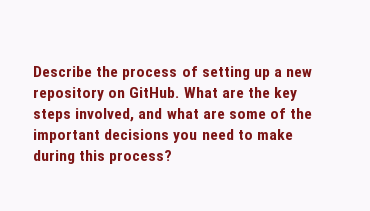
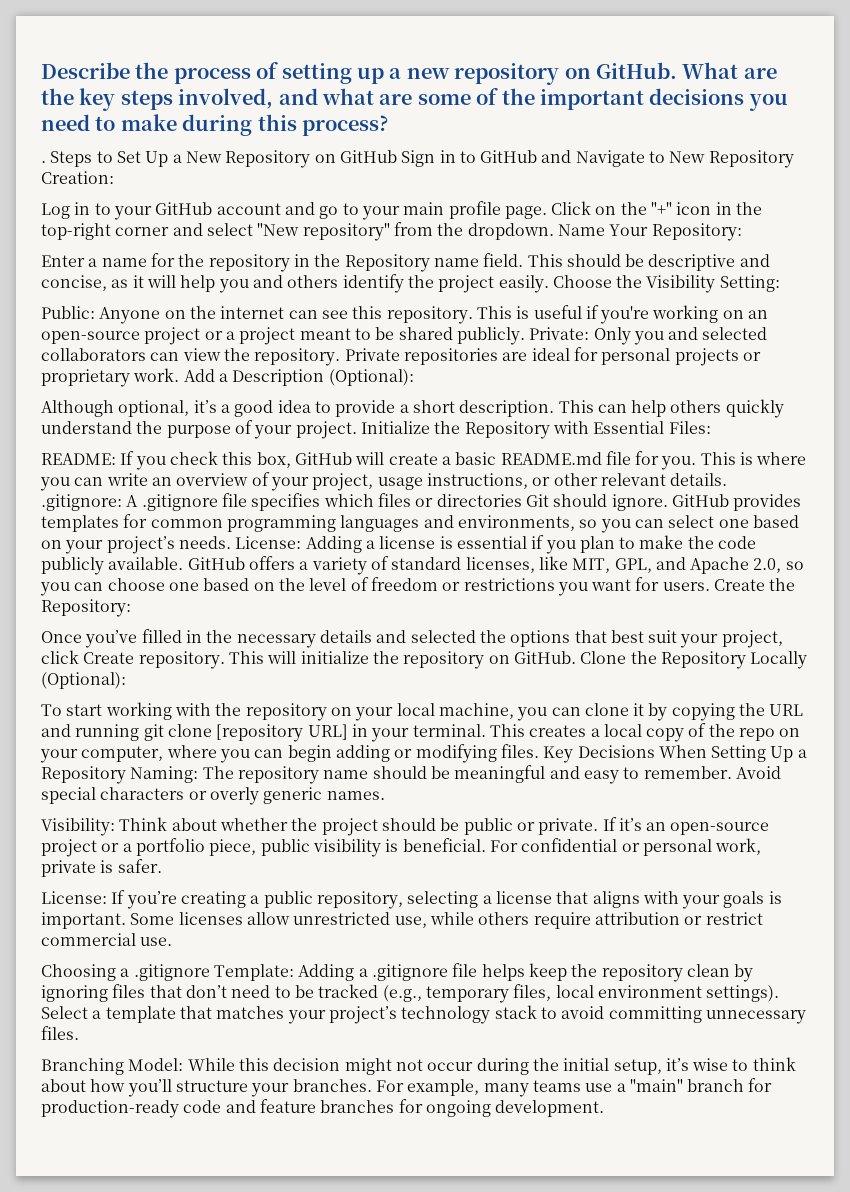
(173, 157) none -> [41,150,794,168] [41,171,114,184] [41,201,763,220] [41,222,742,241] [41,253,770,272] [41,274,780,293] [41,305,769,324] [41,327,768,345] [41,347,761,366] [41,368,414,387] [41,399,784,418] [41,420,711,439] [41,451,807,470] [40,472,728,491] [41,493,802,511] [41,514,799,533] [41,535,757,554] [41,556,804,575] [40,577,796,596] [41,599,131,617] [41,629,783,648] [41,650,808,669] [41,672,126,689] [41,702,804,721] [41,723,801,742] [40,744,807,763] [41,765,781,784] [41,787,385,805] [41,817,770,836] [41,838,762,857] [41,859,162,877] [41,890,782,909] [41,912,763,929] [41,933,173,946] [41,963,754,982] [41,984,780,1003] [41,1005,806,1024] [41,1026,79,1040] [41,1057,796,1075] [41,1078,773,1097] [41,1099,605,1118] // . Steps to Set Up a New Repository on GitHub Sign in to GitHub and Navigate to New Repository Creation: // Log in to your GitHub account and go to your main profile page. Click on the "+" icon in the top-right corner and select "New repository" from the dropdown. Name Your Repository: // Enter a name for the repository in the Repository name field. This should be descriptive and concise, as it will help you and others identify the project easily. Choose the Visibility Setting: // Public: Anyone on the internet can see this repository. This is useful if you're working on an open-source project or a project meant to be shared publicly. Private: Only you and selected collaborators can view the repository. Private repositories are ideal for personal projects or proprietary work. Add a Description (Optional): // Although optional, it’s a good idea to provide a short description. This can help others quickly understand the purpose of your project. Initialize the Repository with Essential Files: // README: If you check this box, GitHub will create a basic README.md file for you. This is where you can write an overview of your project, usage instructions, or other relevant details. .gitignore: A .gitignore file specifies which files or directories Git should ignore. GitHub provides templates for common programming languages and environments, so you can select one based on your project’s needs. License: Adding a license is essential if you plan to make the code publicly available. GitHub offers a variety of standard licenses, like MIT, GPL, and Apache 2.0, so you can choose one based on the level of freedom or restrictions you want for users. Create the Repository: // Once you’ve filled in the necessary details and selected the options that best suit your project, click Create repository. This will initialize the repository on GitHub. Clone the Repository Locally (Optional): // To start working with the repository on your local machine, you can clone it by copying the URL and running git clone [repository URL] in your terminal. This creates a local copy of the repo on your computer, where you can begin adding or modifying files. Key Decisions When Setting Up a Repository Naming: The repository name should be meaningful and easy to remember. Avoid special characters or overly generic names. // Visibility: Think about whether the project should be public or private. If it’s an open-source project or a portfolio piece, public visibility is beneficial. For confidential or personal work, private is safer. // License: If you’re creating a public repository, selecting a license that aligns with your goals is important. Some licenses allow unrestricted use, while others require attribution or restrict commercial use. // Choosing a .gitignore Template: Adding a .gitignore file helps keep the repository clean by ignoring files that don’t need to be tracked (e.g., temporary files, local environment settings). Select a template that matches your project’s technology stack to avoid committing unnecessary files. // Branching Model: While this decision might not occur during the initial setup, it’s wise to think about how you’ll structure your branches. For example, many teams use a "main" branch for production-ready code and feature branches for ongoing development.

